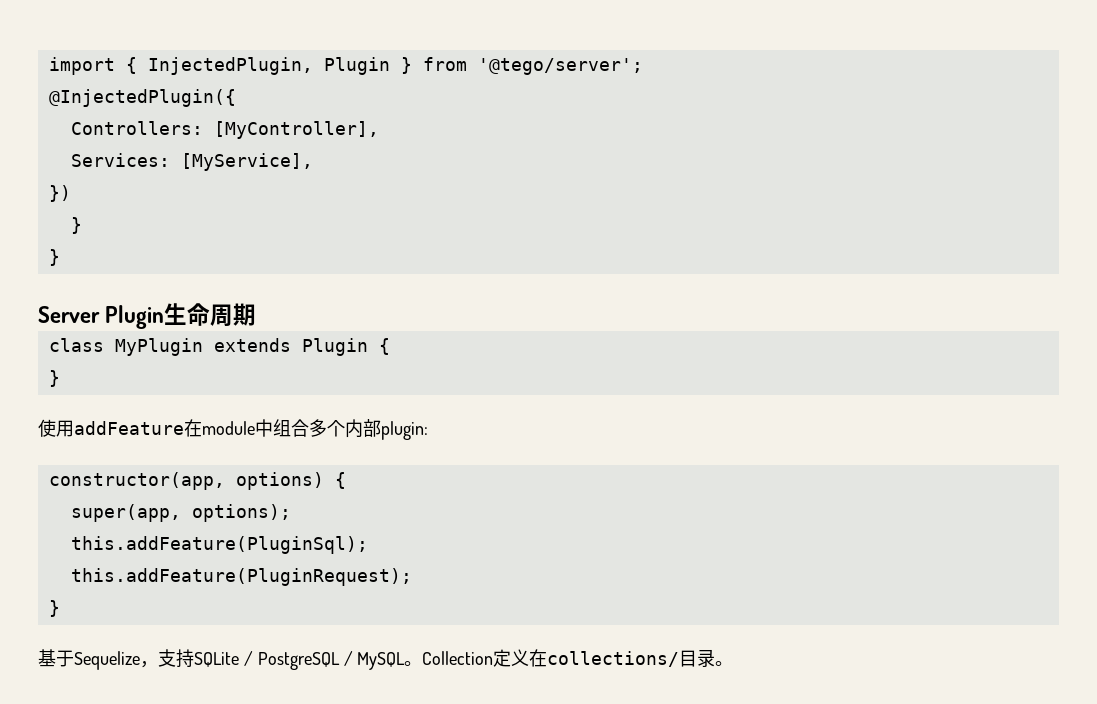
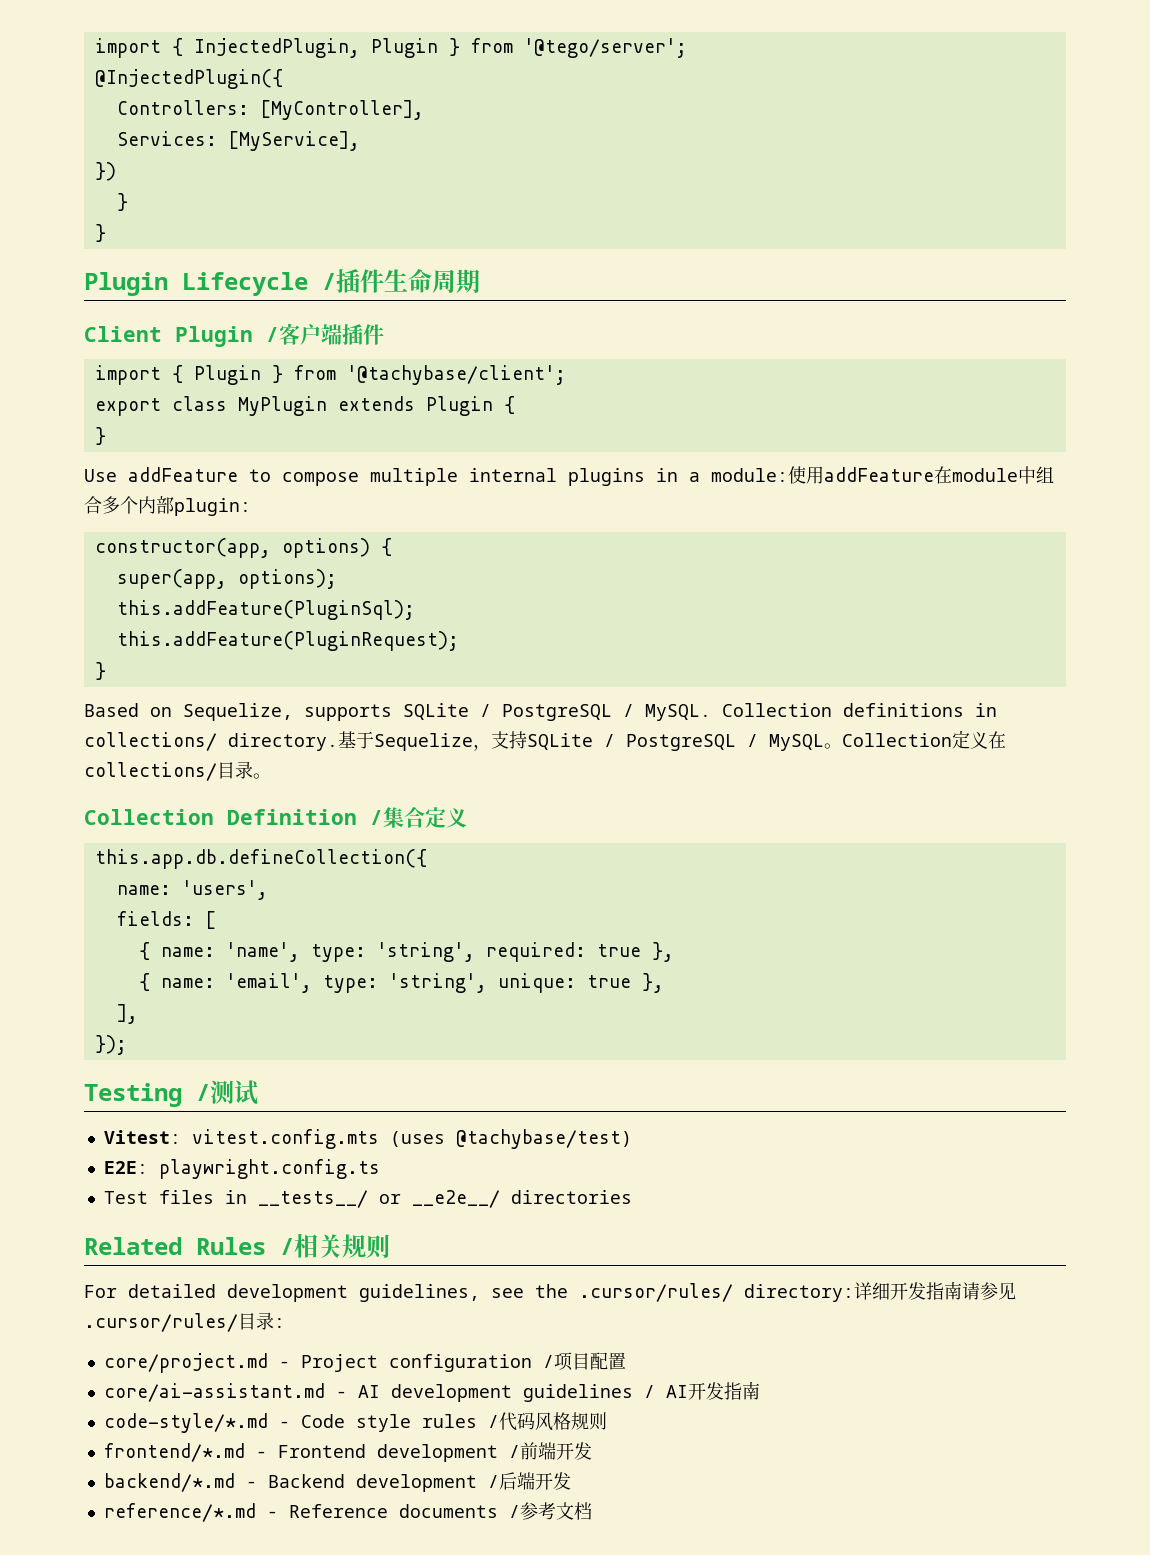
[38,303,257,329] Server Plugin生命周期 // -> [84,269,480,296] [84,323,384,347] [94,365,566,385] [94,398,161,416] Plugin Lifecycle /插件生命周期 // Client Plugin /客户端插件 // import { Plugin } from '@tachybase/client'; // export
(60, 378) none -> [84,467,788,486] Use addFeature to compose multiple internal plugins in a module:
(60, 608) none -> [84,703,997,721] [84,732,338,751] Based on Sequelize, supports SQLite / PostgreSQL / MySQL. Collection definitions in collections/ directory.
(734, 663) none -> [84,807,467,828] [94,849,427,869] [116,880,268,900] [116,911,216,929] [138,942,674,962] [138,973,664,993] [116,1004,138,1024] [94,1035,127,1055] [84,1080,258,1107] [103,1129,632,1149] [103,1159,380,1179] [103,1190,632,1208] [84,1234,390,1259] [84,1281,1016,1302] [84,1312,285,1332] [103,1352,626,1373] [103,1381,760,1402] [103,1412,607,1433] [103,1442,592,1462] [103,1472,571,1492] [103,1502,592,1522] // Collection Definition /集合定义 // this.app.db.defineCollection({ // name: 'users', // fields: [ // { name: 'name', type: 'string', required: true }, // { name: 'email', type: 'string', unique: true }, // ], // }); // Testing /测试 // Vitest: vitest.config.mts (uses @tachybase/test) // E2E: playwright.config.ts // Test files in __tests__/ or __e2e__/ directories // Related Rules /相关规则 // For detailed development guidelines, see the .cursor/rules/ directory:详细开发指南请参见.cursor/rules/目录: // core/project.md - Project configuration /项目配置 // core/ai-assistant.md - AI development guidelines / AI开发指南 // code-style/*.md - Code style rules /代码风格规则 // frontend/*.md - Frontend development /前端开发 // backend/*.md - Backend development /后端开发 // reference/*.md - Reference documents /参考文档

